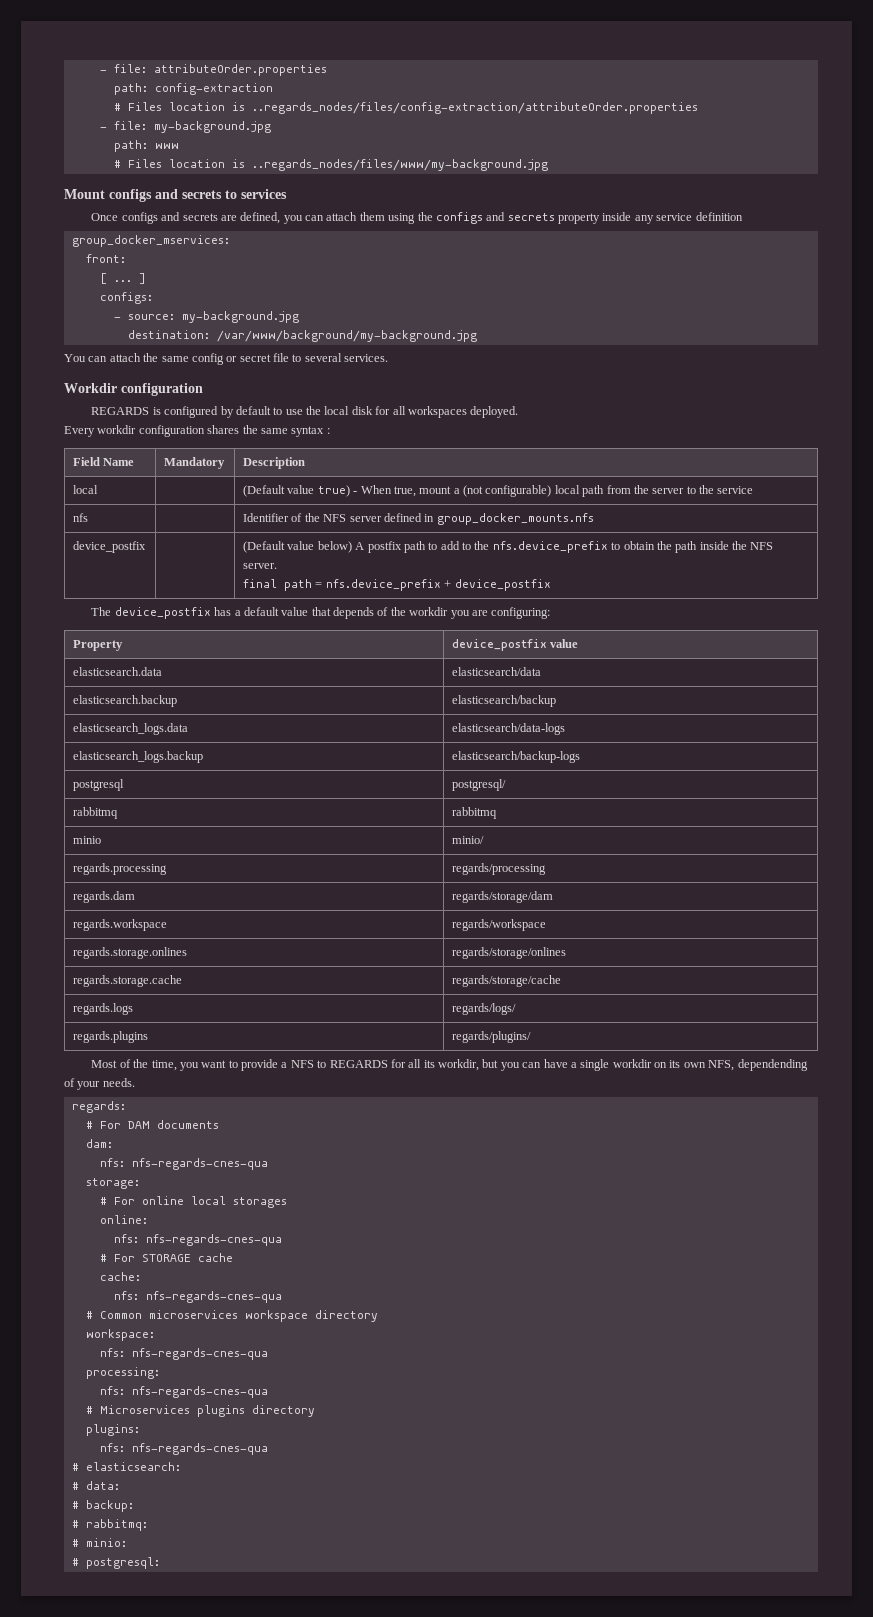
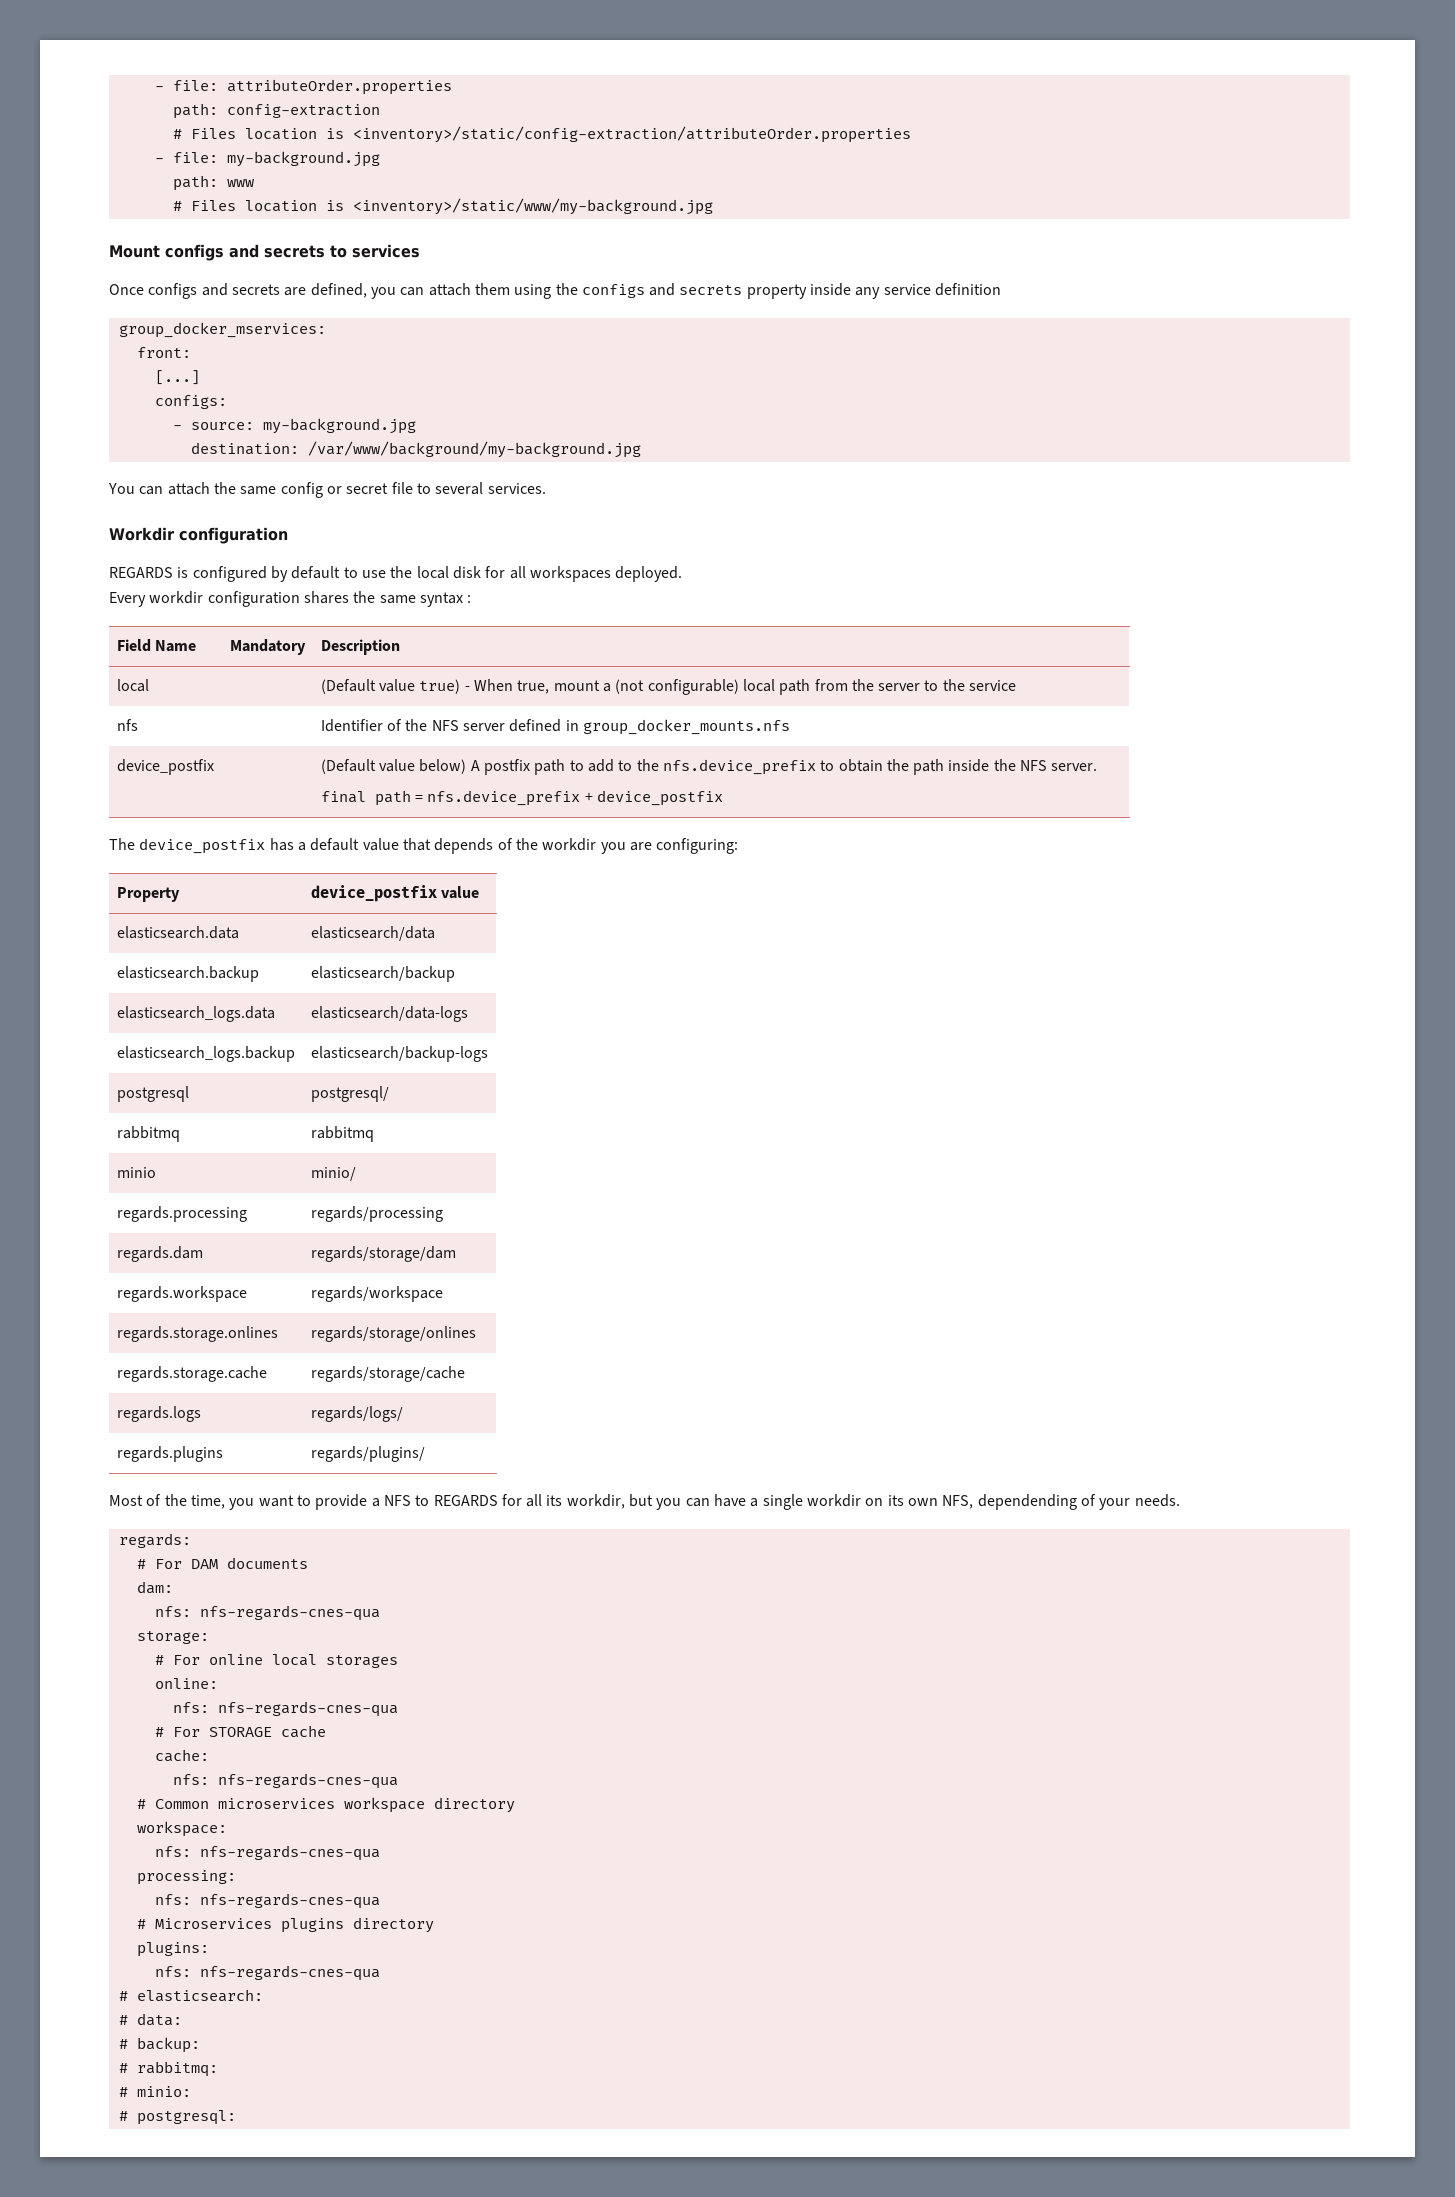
[251,102,698,114] ..regards_nodes/files/config-extraction/attributeOrder.properties -> [352,126,911,143] <inventory>/static/config-extraction/attributeOrder.properties
[251,159,548,171] ..regards_nodes/files/www/my-background.jpg -> [352,198,713,215] <inventory>/static/www/my-background.jpg
[99,273,146,284] [ ... ] -> [154,370,200,385] [...]

